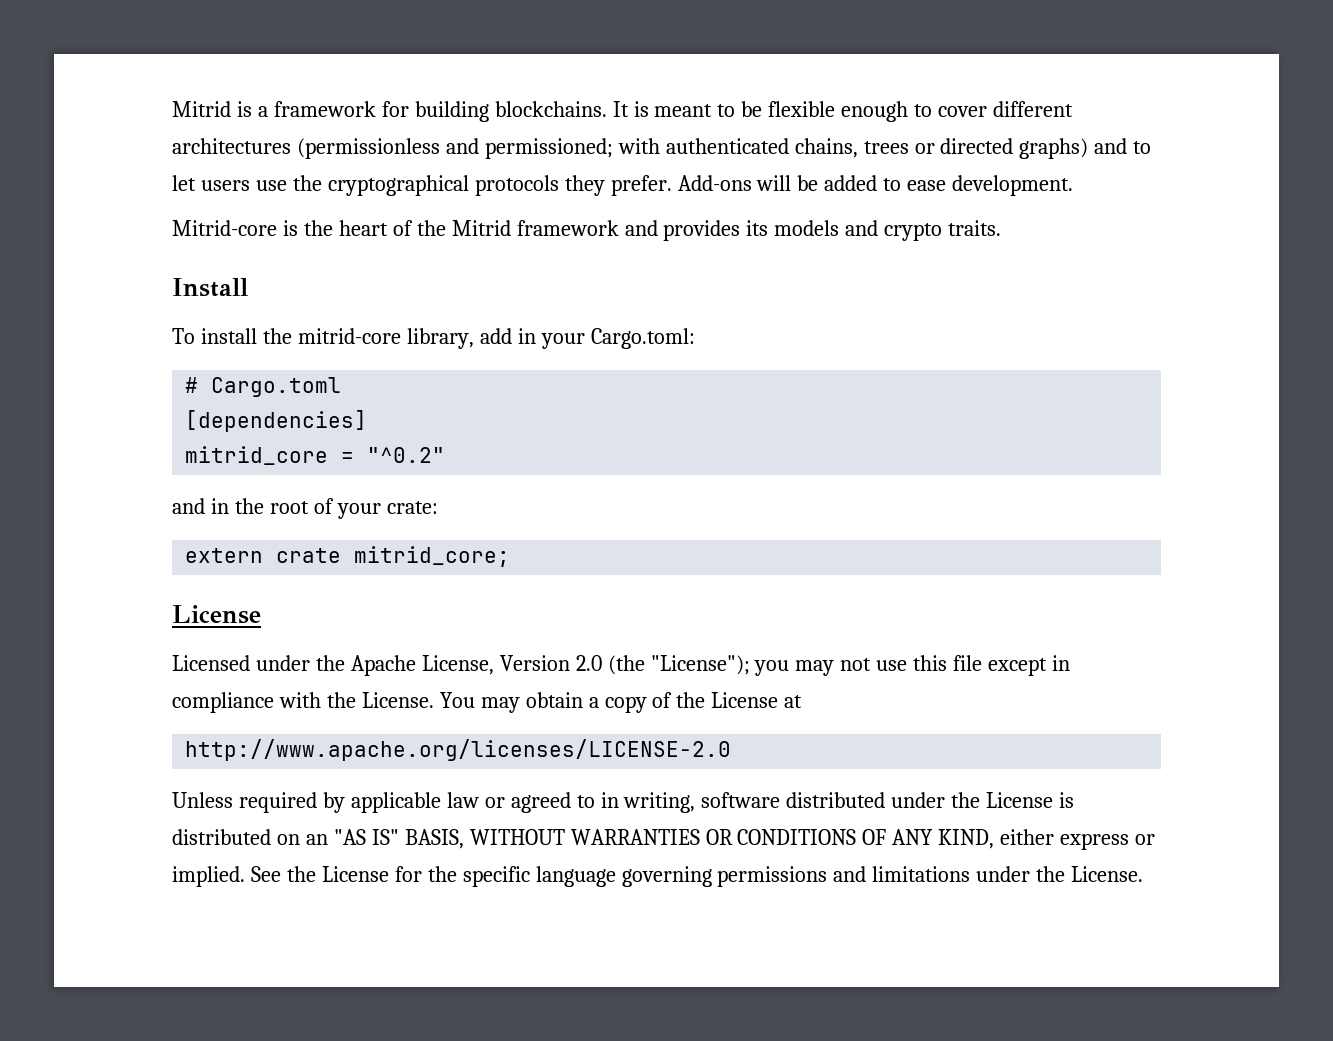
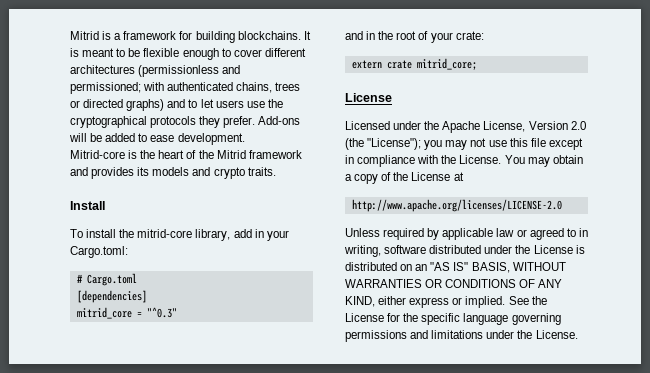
[367,447,446,463] "^0.2" -> [146,307,177,318] "^0.3"

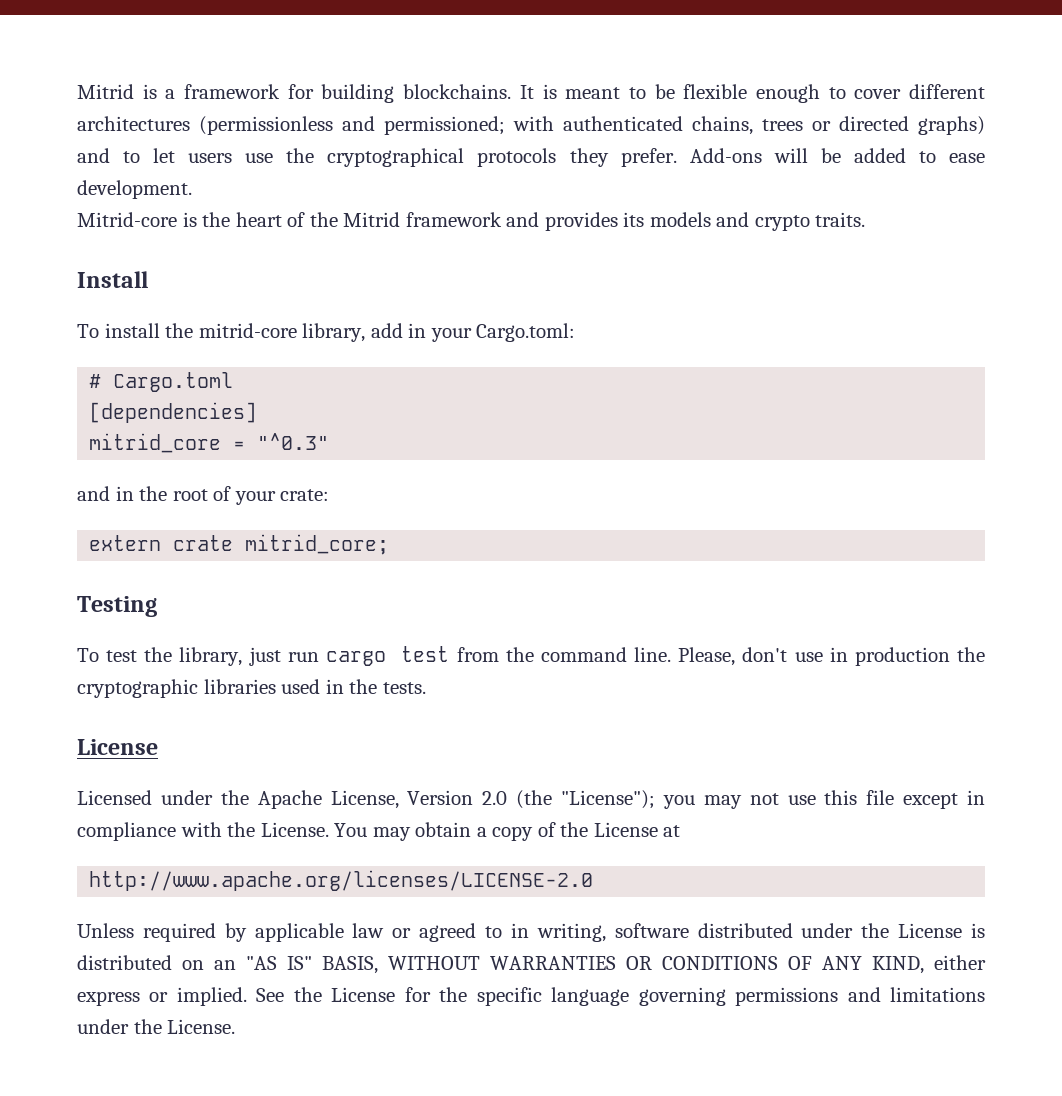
(477, 64) none -> [77,596,157,617] [77,646,985,666] [77,679,426,698] // Testing // To test the library, just run cargo test from the command line. Please, don't use in production the cryptographic libraries used in the tests.

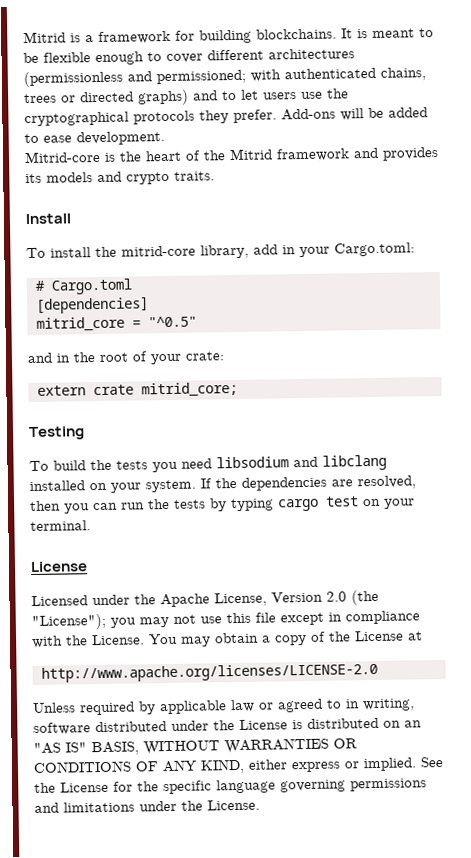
[257,433,330,450] "^0.3" -> [147,315,197,328] "^0.5"
[106,646,985,666] [77,679,426,698] test the library, just run cargo test from the command line. Please, don't use in production the cryptographic libraries used in the tests. -> [53,454,387,473] [29,475,416,493] [30,496,415,514] [30,520,91,532] build the tests you need libsodium and libclang installed on your system. If the dependencies are resolved, then you can run the tests by typing cargo test on your terminal.

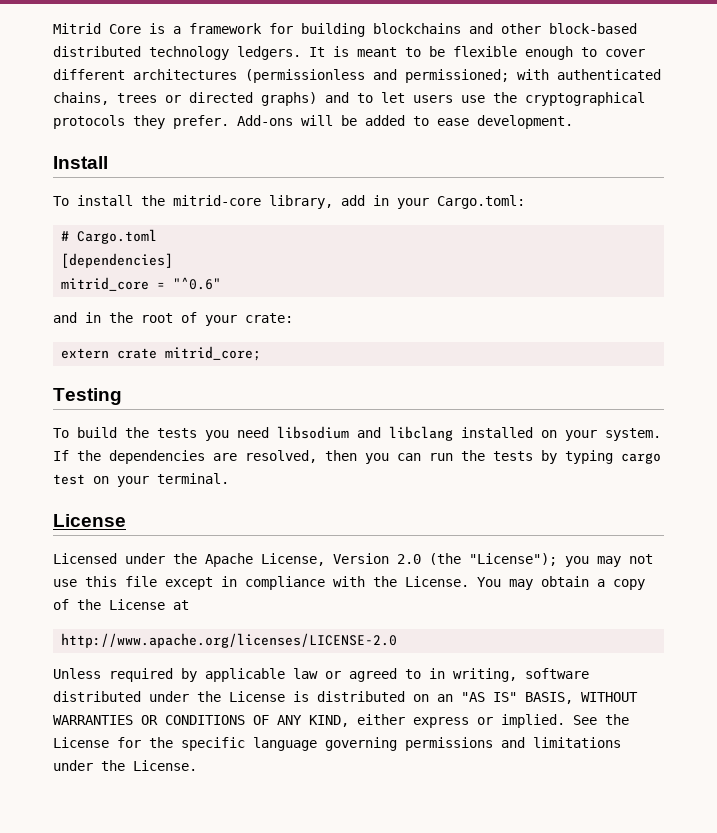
[23,31,66,44] Mitrid -> [53,23,141,34] Mitrid Core
[256,28,337,40] blockchains. -> [373,23,637,34] [53,46,301,60] blockchains and other block-based distributed technology ledgers.
[24,147,439,164] [25,171,215,185] // Mitrid-core is the heart of the Mitrid framework and provides its models and crypto traits. -> (573, 122) none
[147,315,197,328] "^0.5" -> [173,277,222,290] "^0.6"

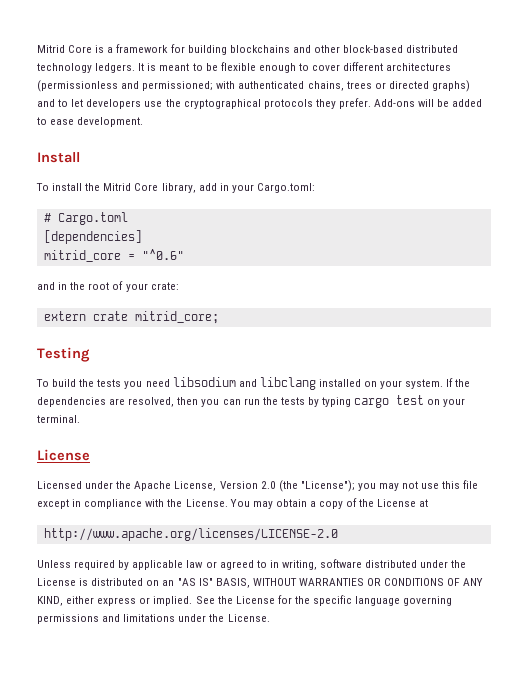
[413,95,453,103] users -> [86,99,142,109] developers
[173,195,261,206] mitrid-core -> [103,183,159,191] Mitrid Core

